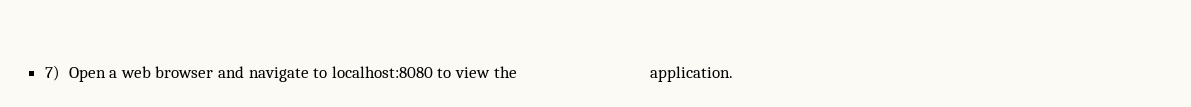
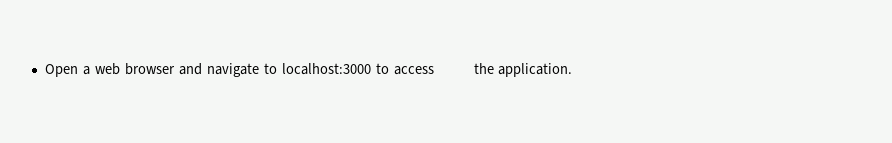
[44,65,60,81] 7) -> (44, 70) none
[331,66,491,78] localhost:8080 to view -> [281,63,434,75] localhost:3000 to access

